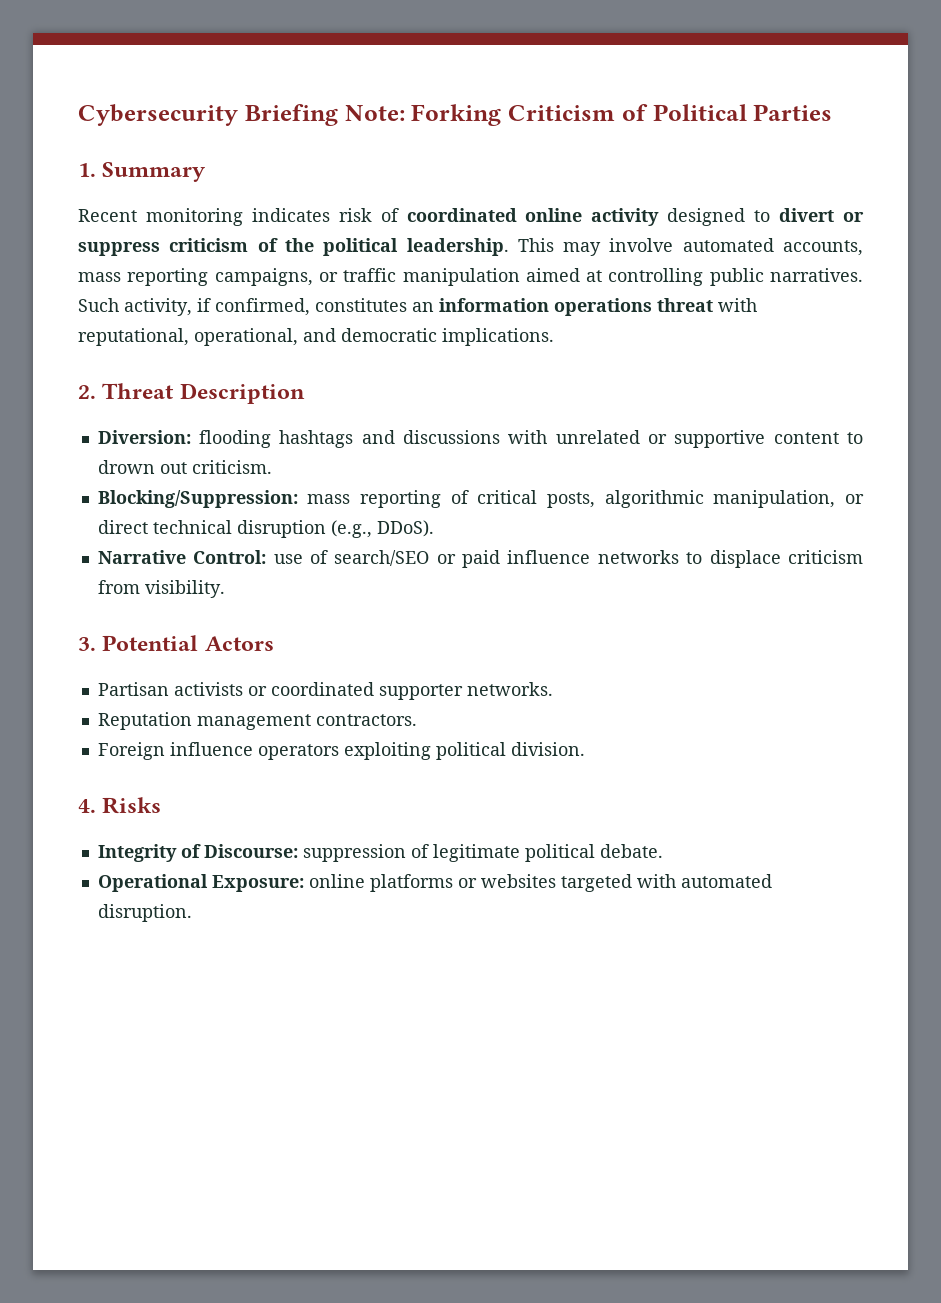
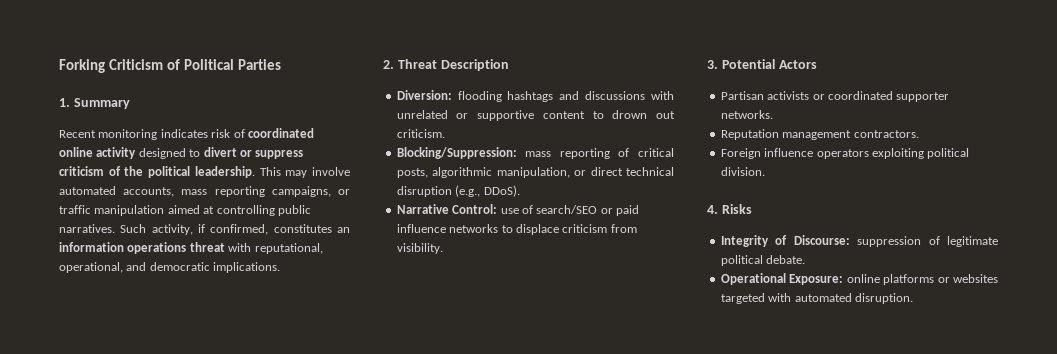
[78,104,405,126] Cybersecurity Briefing Note: -> (59, 66) none

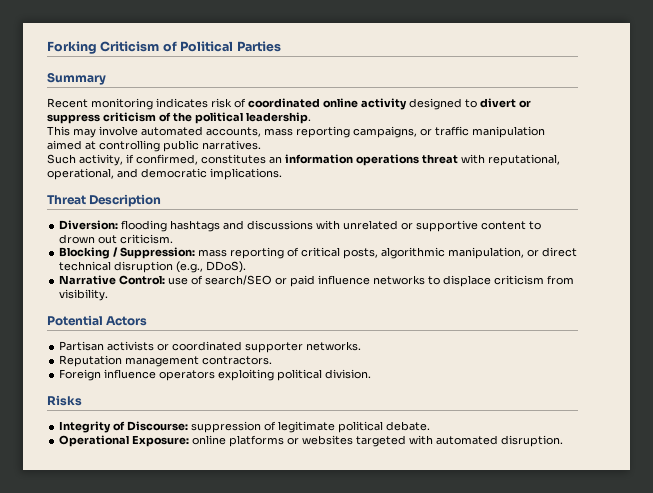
[59,98,70,107] 1. -> (281, 46) none
(255, 172) none -> (311, 118) //
(115, 228) none -> (261, 145) //
[383,60,394,69] 2. -> (282, 174) none
[396,147,517,159] Blocking/Suppression: -> [59,247,196,259] Blocking / Suppression:
[707,60,718,69] 3. -> (109, 295) none
[707,205,718,214] 4. -> (372, 374) none

